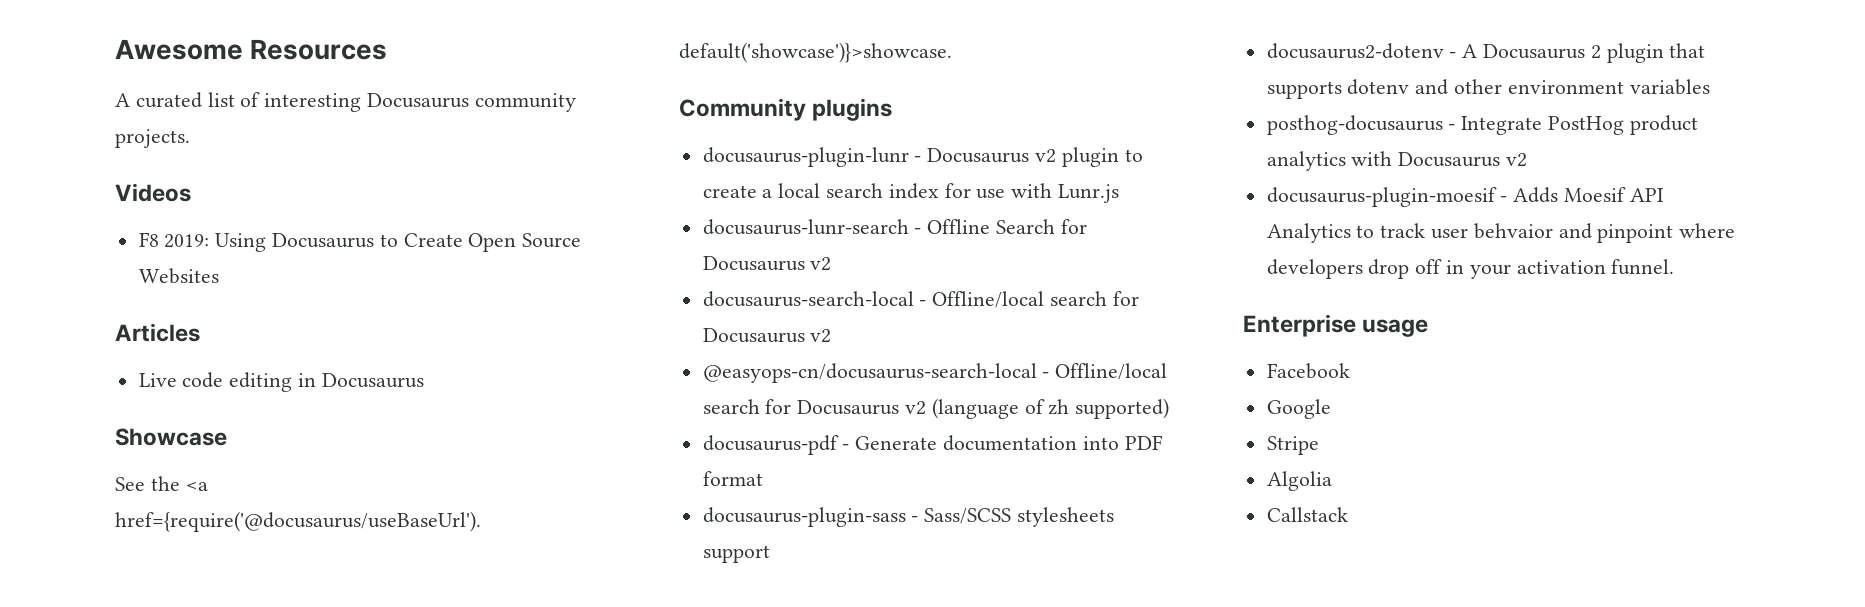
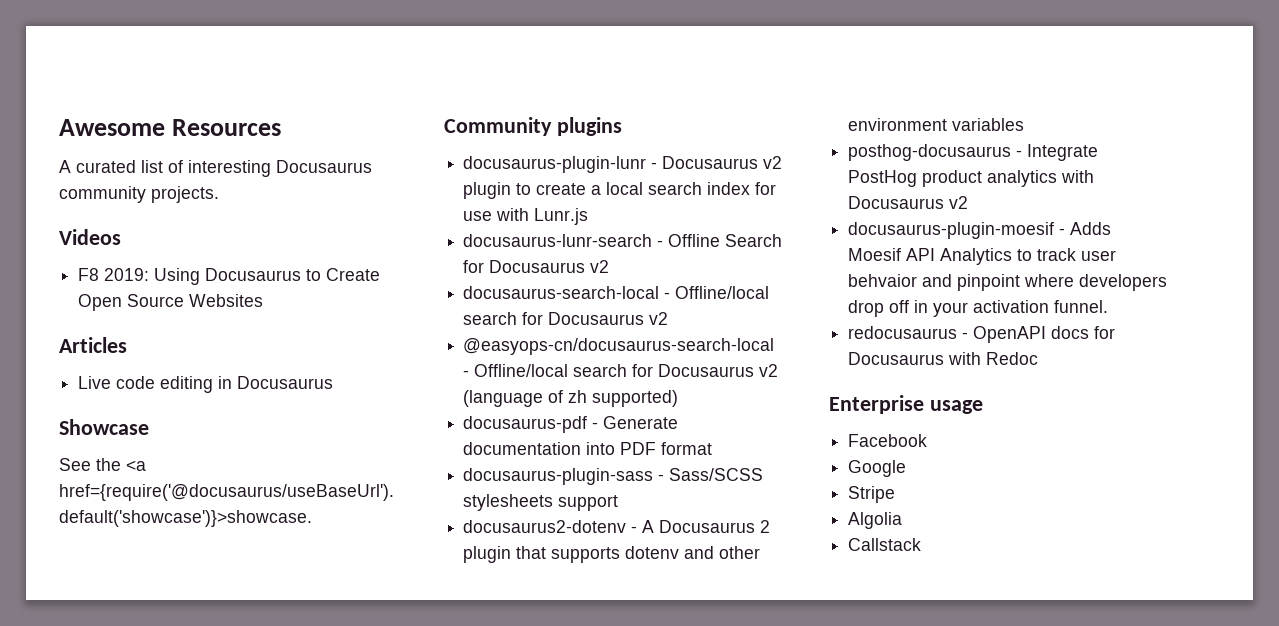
(1675, 267) none -> [848,326,1116,343] [848,352,1039,365] // redocusaurus - OpenAPI docs for Docusaurus with Redoc

